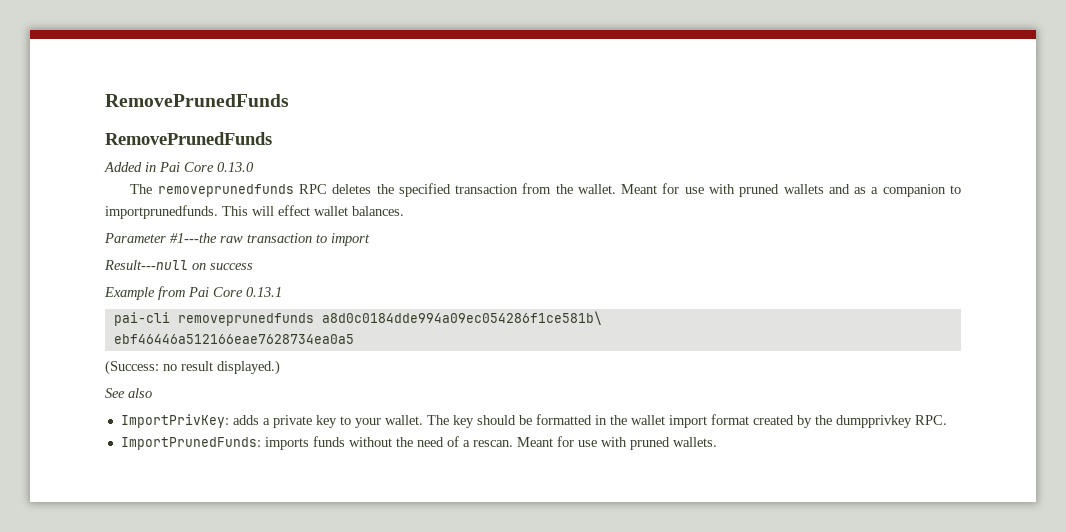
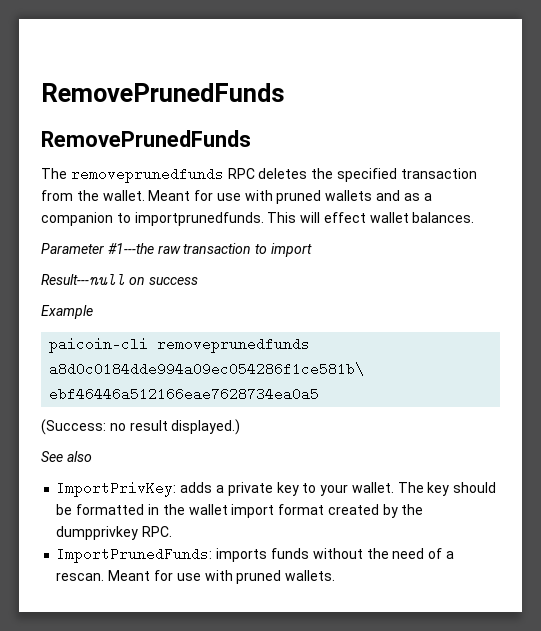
[104,162,254,172] // Added in Pai Core 0.13.0 -> (251, 138) none
[158,286,282,300] [113,312,170,326] from Pai Core 0.13.1 // pai-cli -> [49,337,149,353] // paicoin-cli

